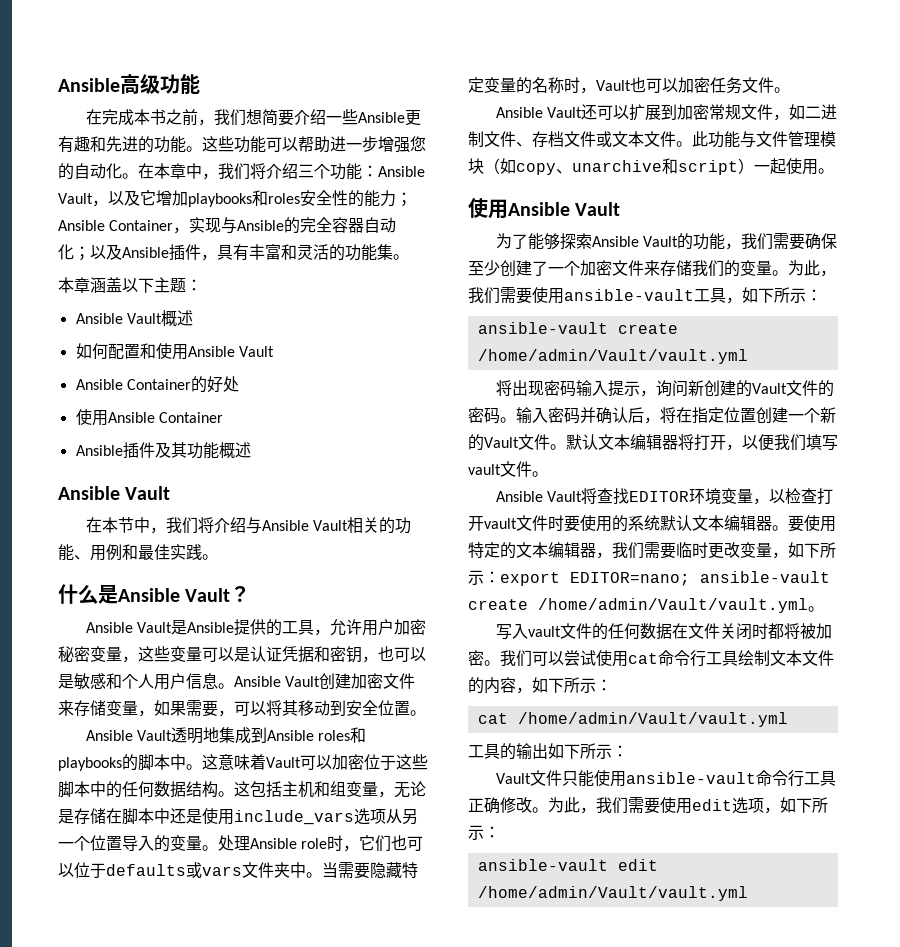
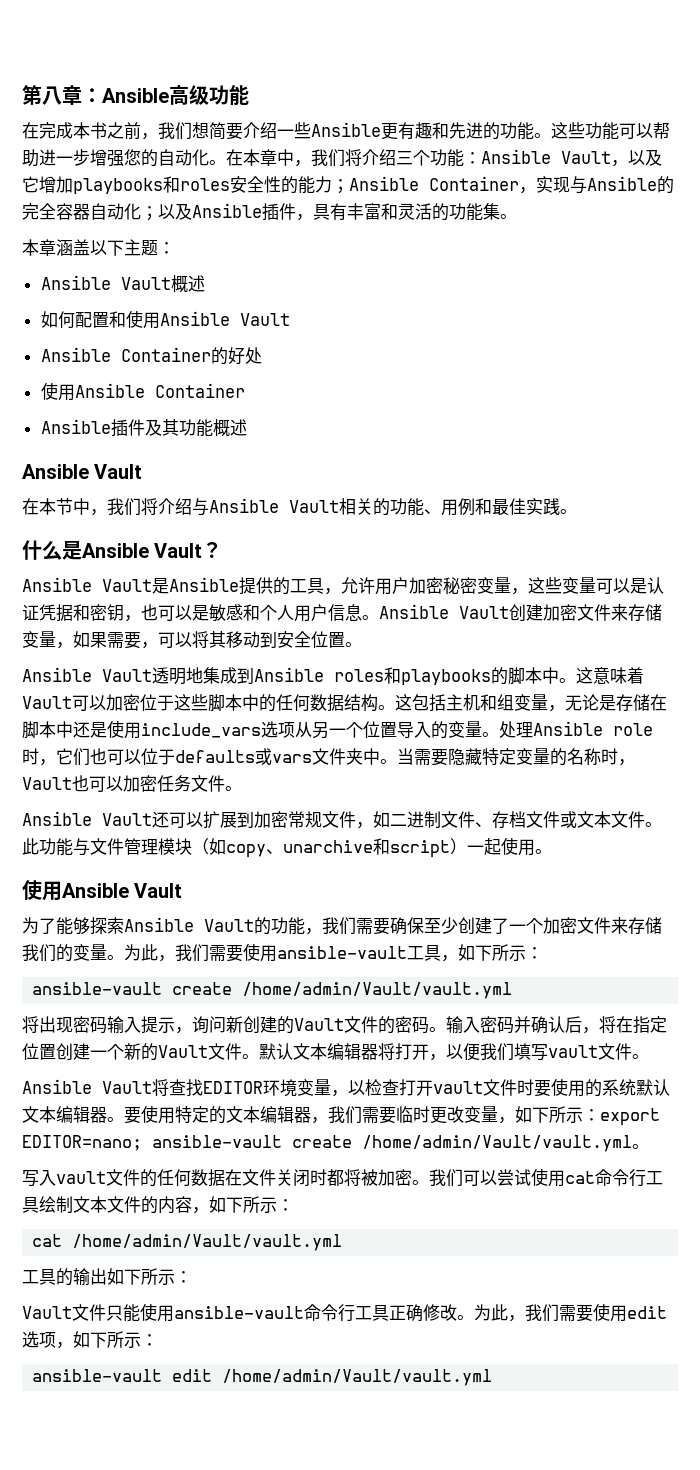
(58, 85) none -> [22,85,102,105] 第八章：

